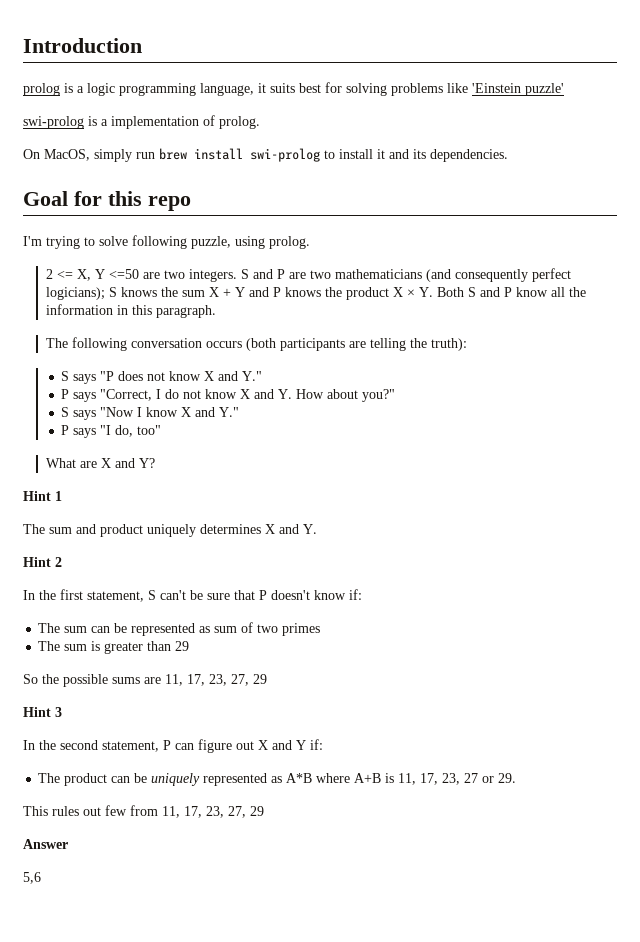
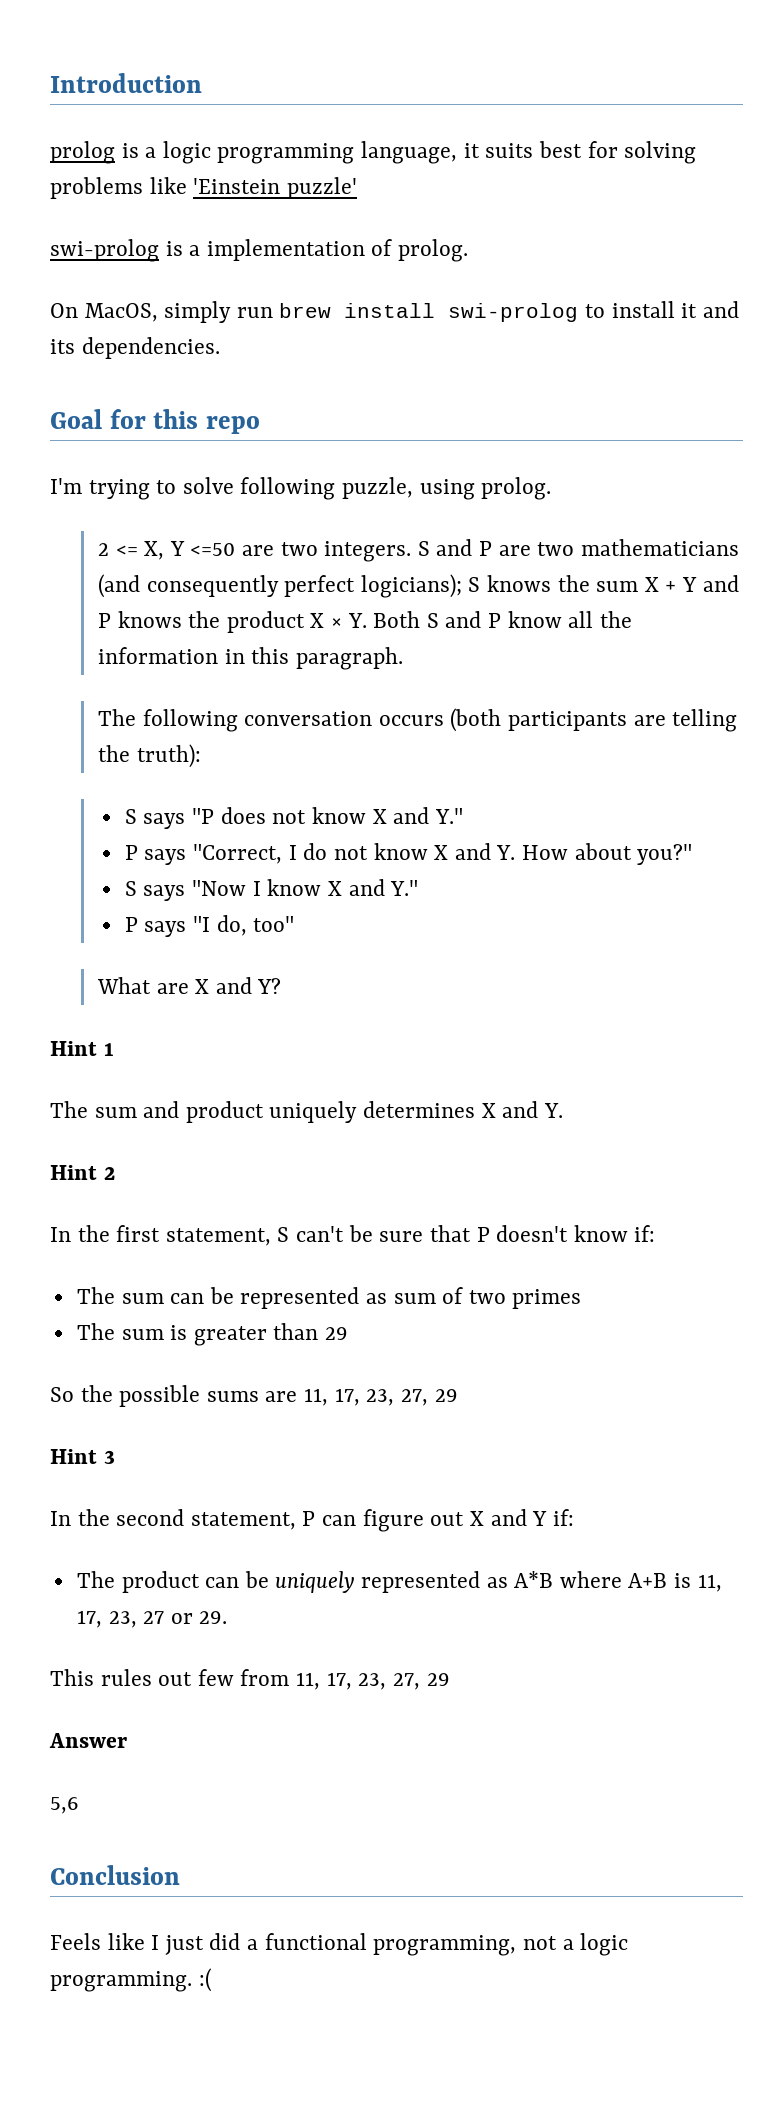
(41, 878) none -> [50,1865,180,1885] [50,1933,629,1956] [50,1968,212,1992] // Conclusion // Feels like I just did a functional programming, not a logic programming. :(

